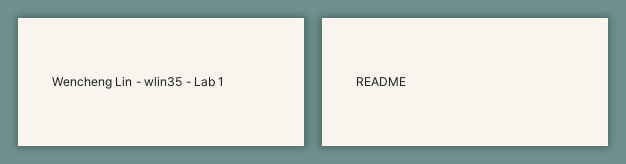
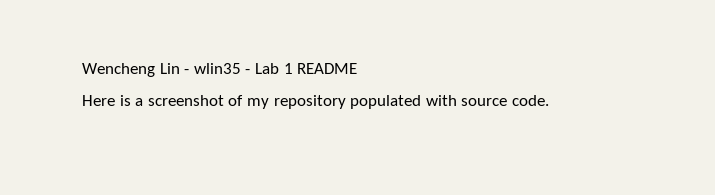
(406, 81) none -> [82,95,549,109] // Here is a screenshot of my repository populated with source code.

